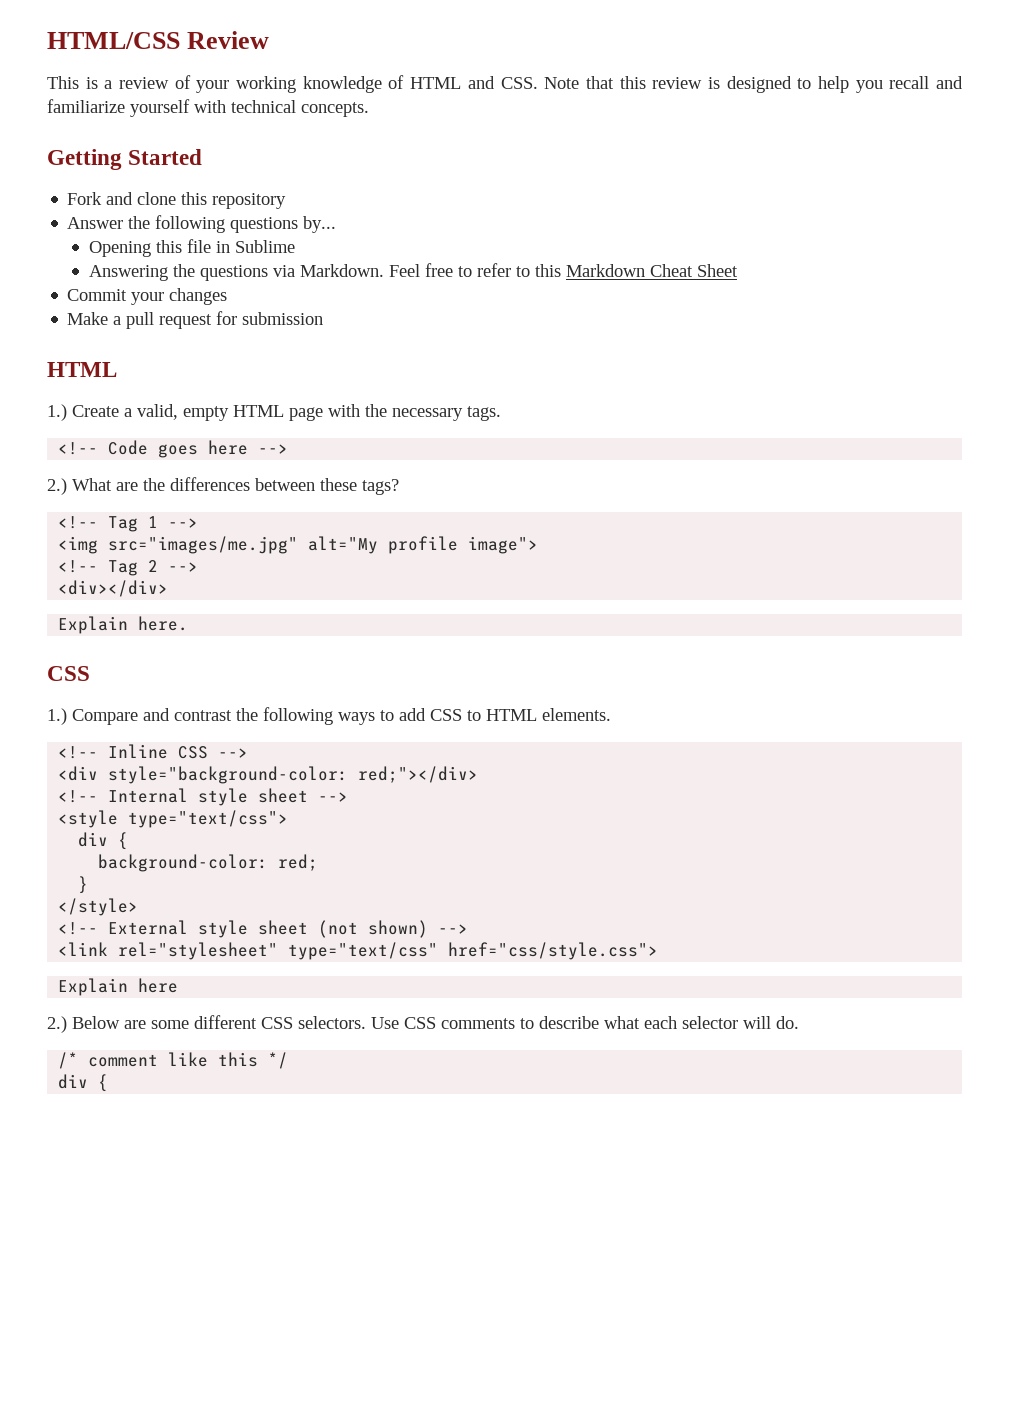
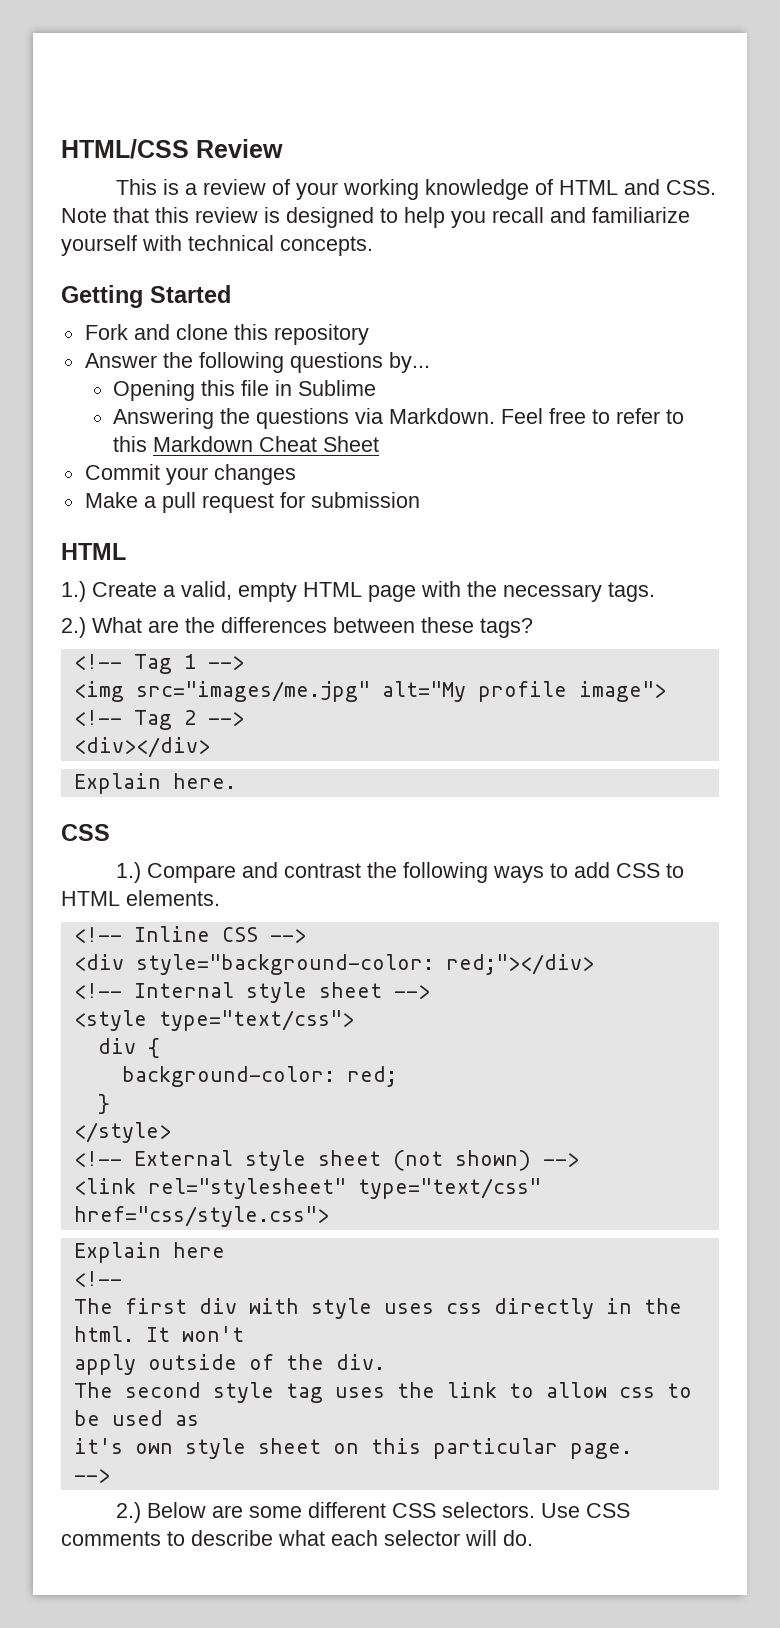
[58,440,289,458] // <!-- Code goes here --> -> (655, 592) none
(179, 985) none -> [73,1271,122,1287] [73,1298,682,1319] [73,1326,244,1342] [73,1354,385,1375] [73,1382,692,1403] [73,1410,199,1426] [73,1438,632,1459] [73,1469,110,1483] // <!-- // The first div with style uses css directly in the html. It won't // apply outside of the div. // The second style tag uses the link to allow css to be used as // it's own style sheet on this particular page. // -->
[58,1052,289,1069] [58,1074,109,1092] // /* comment like this */ // div { -> (533, 1538) none

